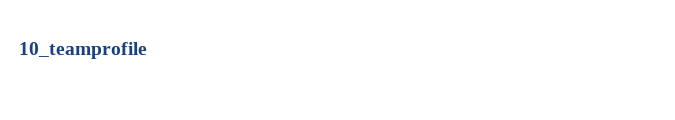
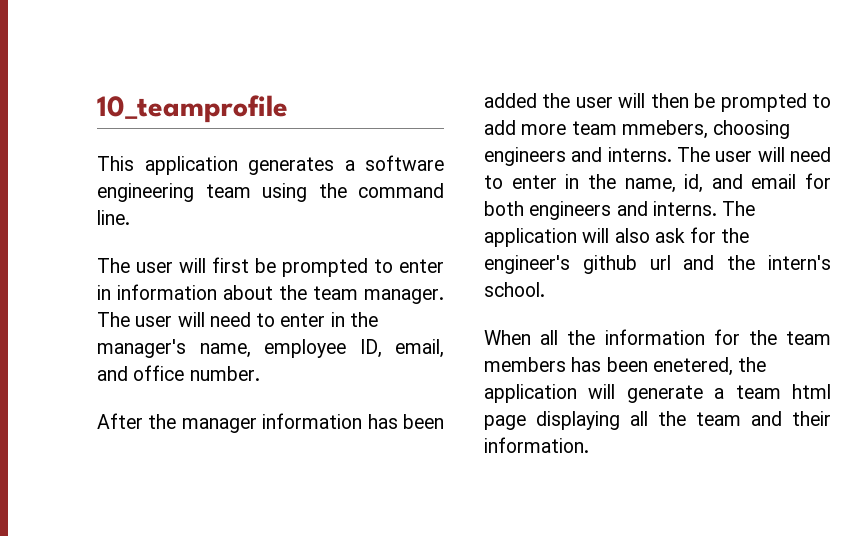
(147, 50) none -> [97,155,444,175] [97,183,444,202] [97,210,130,225] [97,257,444,277] [97,284,444,304] [97,312,378,327] [97,339,444,358] [97,365,260,381] [97,413,444,433] [484,93,831,112] [484,120,791,139] [484,147,831,166] [484,173,831,193] [484,201,756,220] [484,227,750,247] [484,255,831,274] [484,282,545,297] [484,329,831,345] [484,357,767,376] [484,384,831,403] [484,411,831,430] [484,437,589,453] // This application generates a software engineering team using the command line. // The user will first be prompted to enter in information about the team manager. The user will need to enter in the manager's name, employee ID, email, and office number. // After the manager information has been added the user will then be prompted to add more team mmebers, choosing engineers and interns. The user will need to enter in the name, id, and email for both engineers and interns. The application will also ask for the engineer's github url and the intern's school. // When all the information for the team members has been enetered, the application will generate a team html page displaying all the team and their information.

